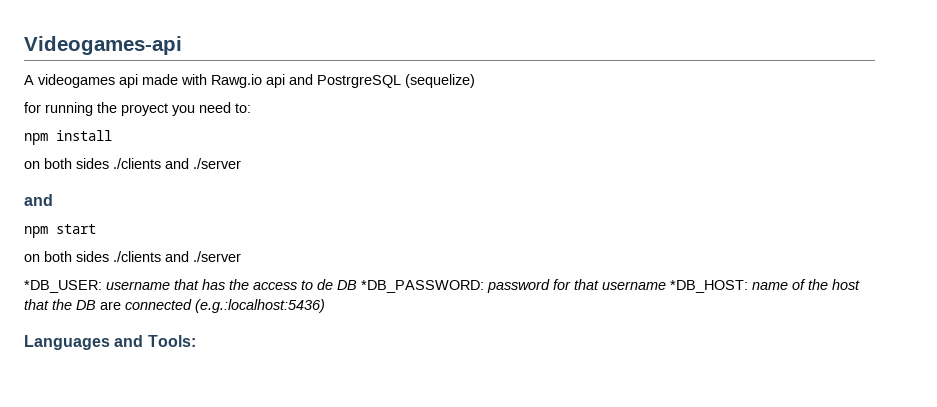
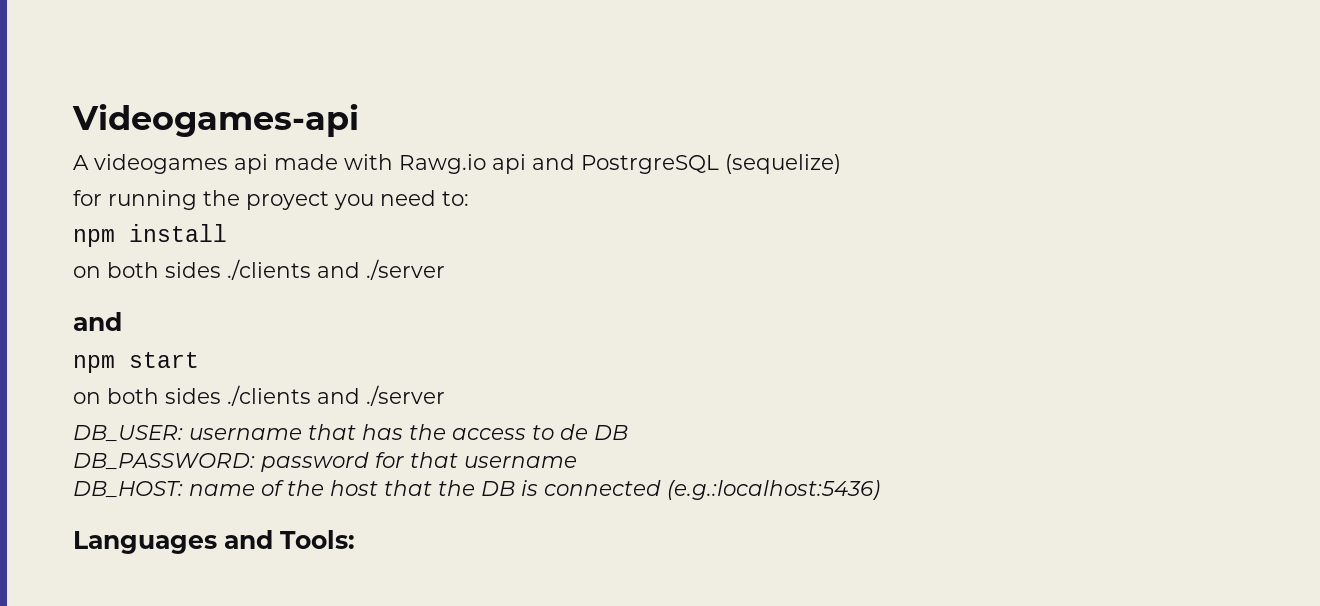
[24,280,102,293] *DB_USER: -> [73,425,183,442] DB_USER:
[361,280,484,293] *DB_PASSWORD: -> [73,453,255,470] // DB_PASSWORD:
[670,280,748,293] *DB_HOST: -> [73,481,183,498] // DB_HOST:
[100,301,121,310] are -> [521,480,538,496] is

